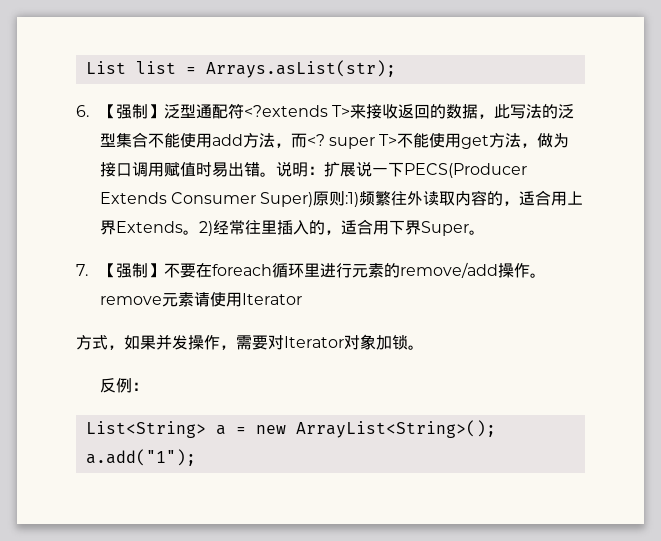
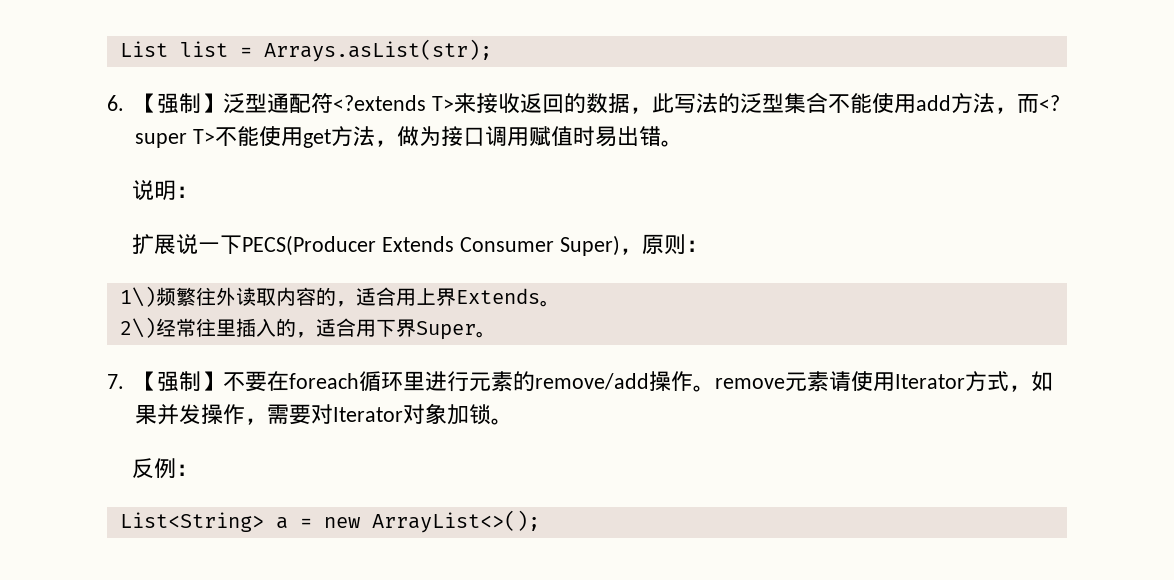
(276, 174) none -> (683, 143) //
(324, 170) none -> (199, 192) //
[313,191,360,207] 原则:1) -> [619,234,708,255] [119,286,156,307] ，原则： // 1\)
[198,221,213,236] 2) -> [119,317,156,338] // 2\)
(302, 299) // -> (965, 381) none
[295,420,496,438] [85,449,196,466] ArrayList<String>(); a.add("1"); -> [371,510,540,533] ArrayList<>();

